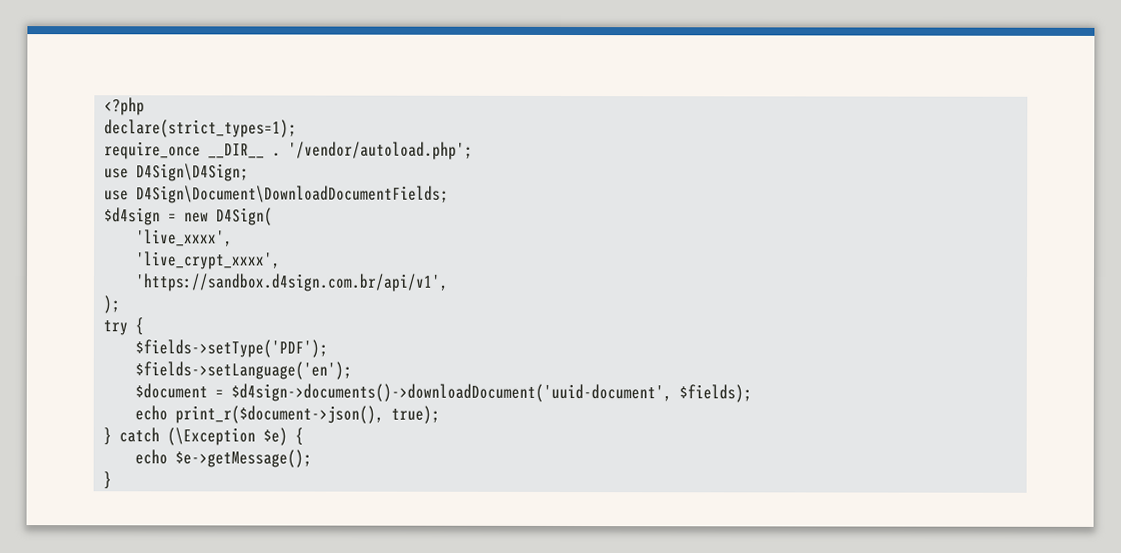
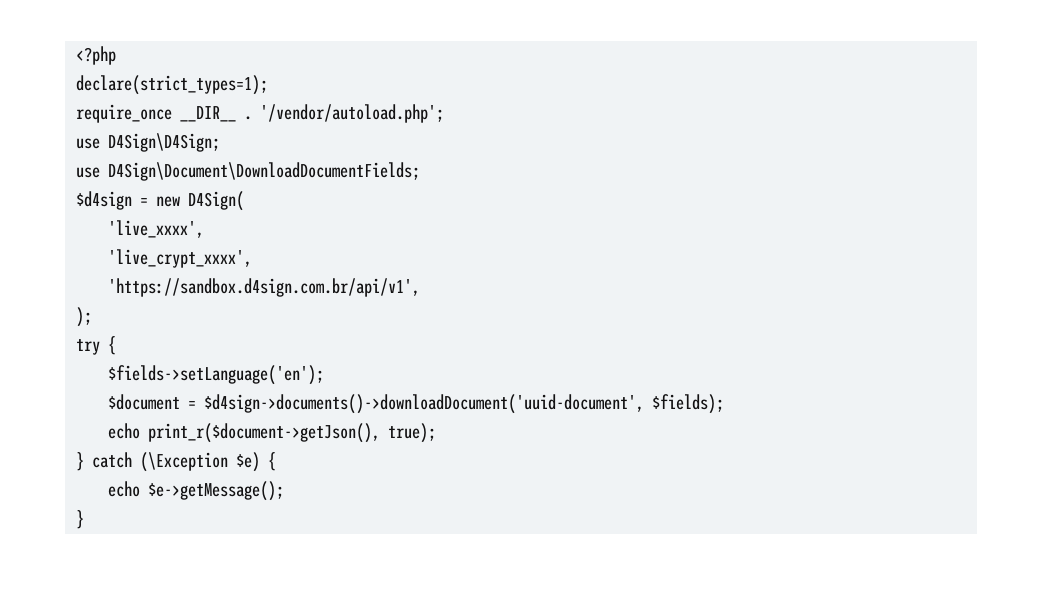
[134,339,328,358] // $fields->setType('PDF'); -> (117, 345) none
[174,405,384,424] print_r($document->json(), -> [148,423,381,443] print_r($document->getJson(),

